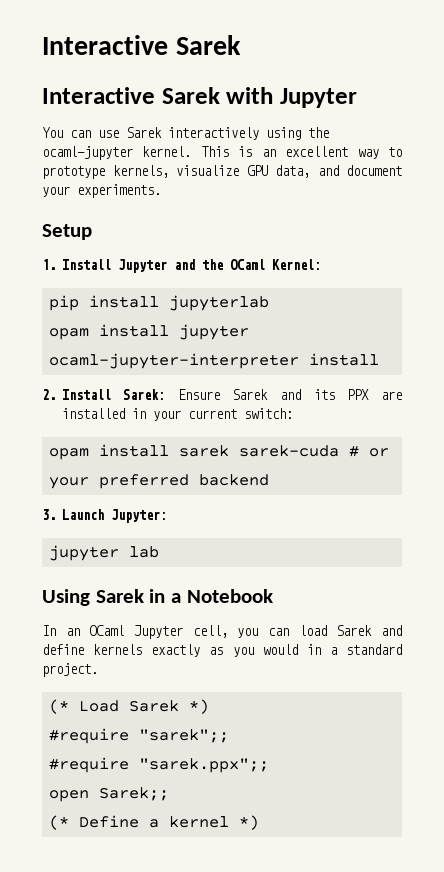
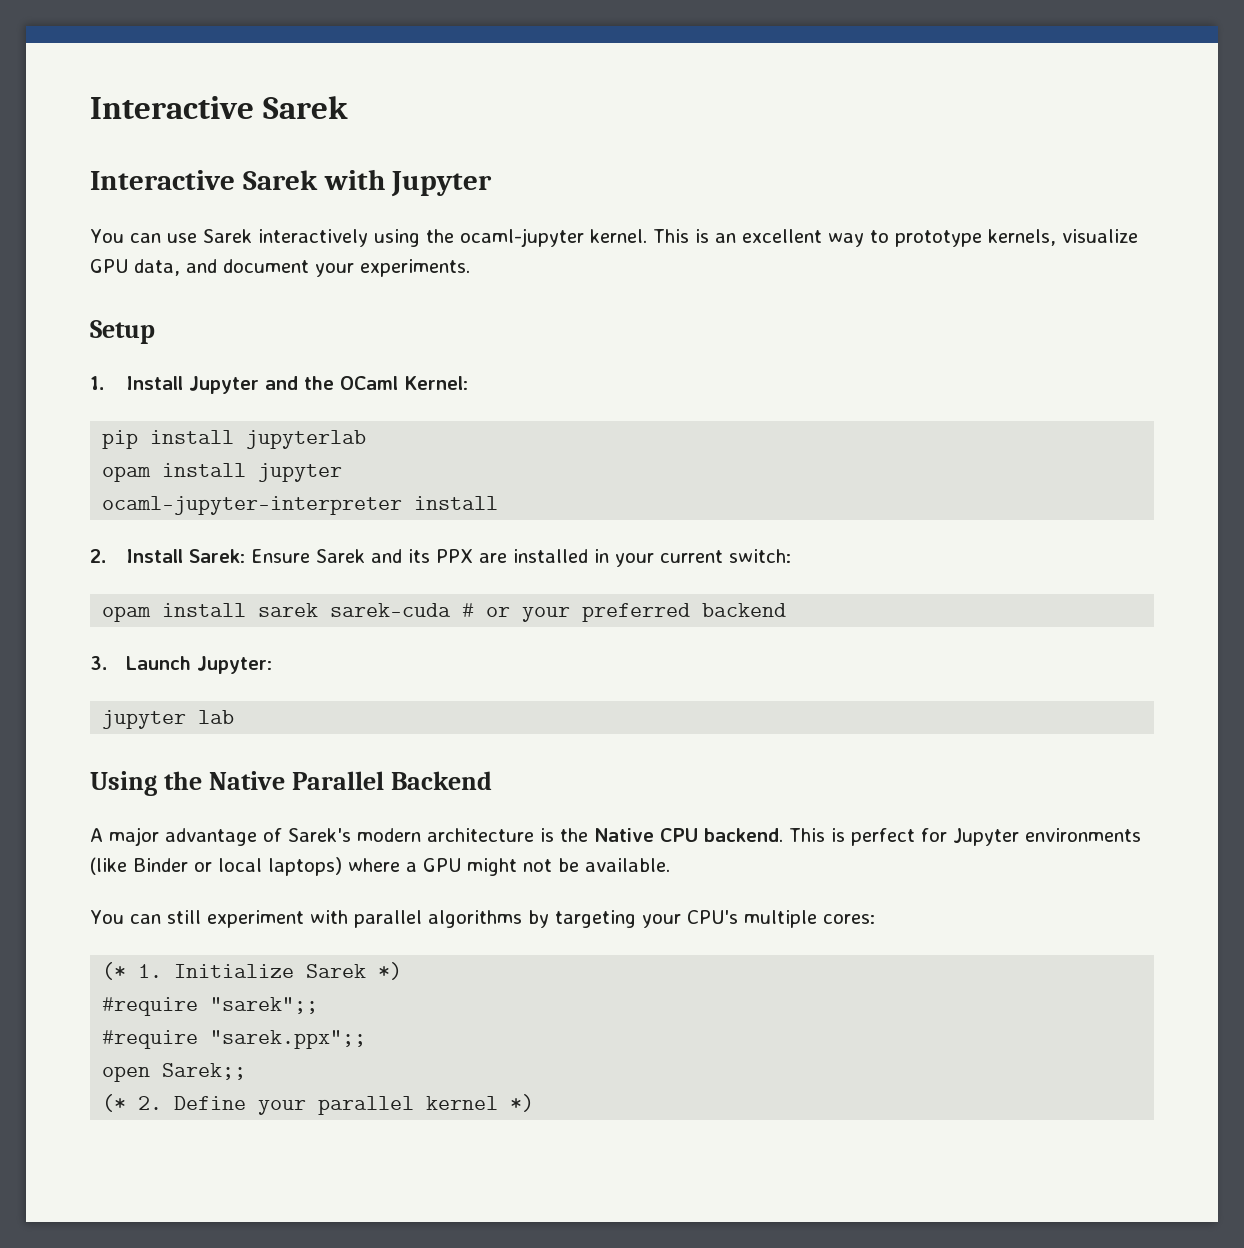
[95,589,273,603] [42,625,402,639] [42,644,402,657] [42,663,98,677] [48,699,119,714] Sarek in a Notebook // In an OCaml Jupyter cell, you can load Sarek and define kernels exactly as you would in a standard project. // (* Load -> [163,771,492,790] [90,827,1141,846] [90,857,670,876] [90,910,875,928] [102,962,295,980] the Native Parallel Backend // A major advantage of Sarek's modern architecture is the Native CPU backend. This is perfect for Jupyter environments (like Binder or local laptops) where a GPU might not be available. // You can still experiment with parallel algorithms by targeting your CPU's multiple cores: // (* 1. Initialize
[78,815,159,828] Define a -> [138,1096,415,1115] 2. Define your parallel

